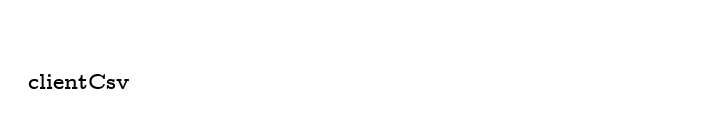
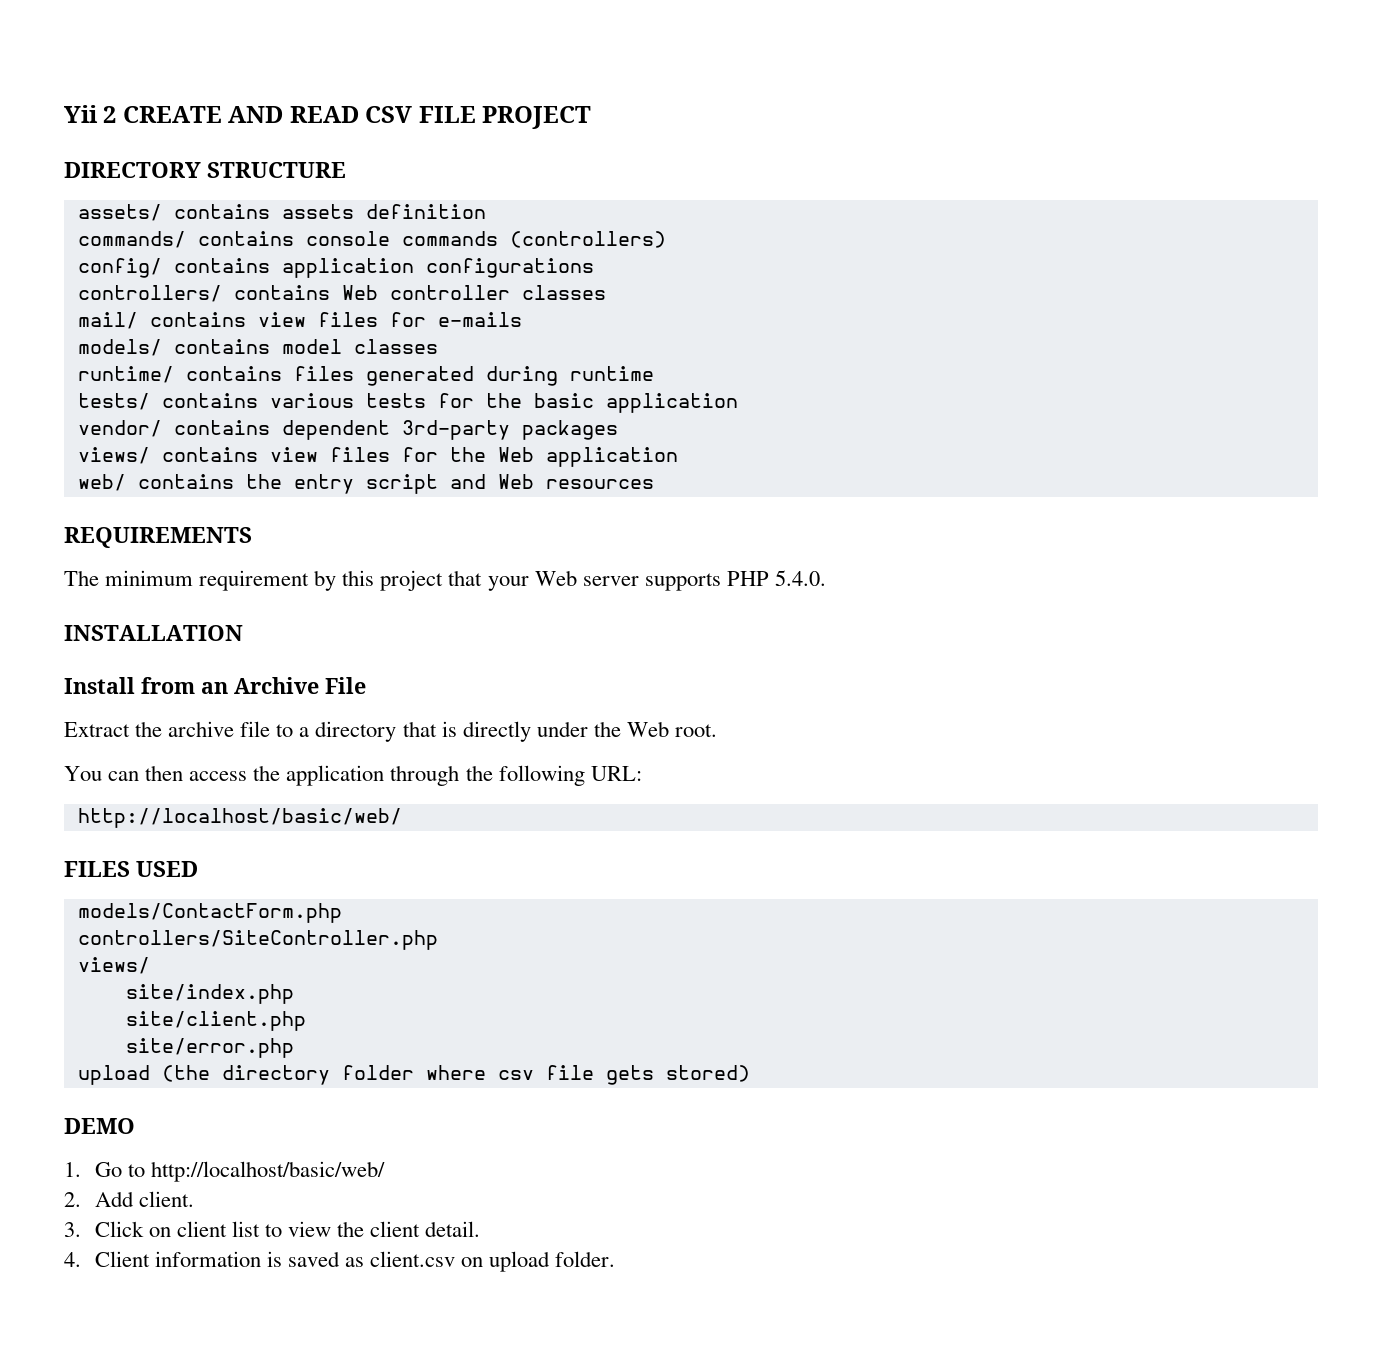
[28,74,129,89] clientCsv -> [64,105,592,129] [64,162,347,178] [77,204,486,221] [77,231,666,248] [77,258,594,278] [77,285,606,302] [77,312,522,329] [77,339,438,356] [77,366,654,386] [77,393,738,413] [77,420,618,440] [77,447,678,467] [77,474,654,494] [64,527,252,548] [64,570,826,591] [64,625,243,641] [64,677,366,694] [64,721,717,742] [64,765,642,786] [77,808,402,828] [64,861,199,877] [77,903,342,923] [77,930,438,950] [77,957,150,974] [125,984,294,1004] [125,1011,306,1031] [125,1038,294,1058] [77,1065,750,1085] [64,1118,135,1134] [64,1161,385,1182] [64,1191,194,1207] [64,1221,481,1237] [64,1251,616,1272] Yii 2 CREATE AND READ CSV FILE PROJECT // DIRECTORY STRUCTURE // assets/ contains assets definition // commands/ contains console commands (controllers) // config/ contains application configurations // controllers/ contains Web controller classes // mail/ contains view files for e-mails // models/ contains model classes // runtime/ contains files generated during runtime // tests/ contains various tests for the basic application // vendor/ contains dependent 3rd-party packages // views/ contains view files for the Web application // web/ contains the entry script and Web resources // REQUIREMENTS // The minimum requirement by this project that your Web server supports PHP 5.4.0. // INSTALLATION // Install from an Archive File // Extract the archive file to a directory that is directly under the Web root. // You can then access the application through the following URL: // http://localhost/basic/web/ // FILES USED // models/ContactForm.php // controllers/SiteController.php // views/ // site/index.php // site/client.php // site/error.php // upload (the directory folder where csv file gets stored) // DEMO // 1. Go to http://localhost/basic/web/ // 2. Add client. // 3. Click on client list to view the client detail. // 4. Client information is saved as client.csv on upload folder.

